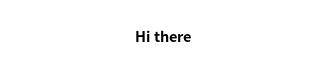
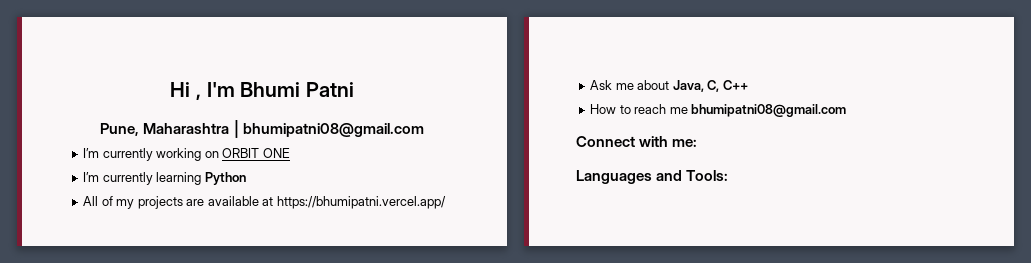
[153,30,191,42] there -> [195,82,354,100] [100,120,424,138] [83,148,290,161] [83,172,246,185] [83,196,446,209] [590,80,748,92] [590,104,847,117] [576,136,698,147] [576,170,729,184] , I'm Bhumi Patni // Pune, Maharashtra | bhumipatni08@gmail.com // I’m currently working on ORBIT ONE // I’m currently learning Python // All of my projects are available at https://bhumipatni.vercel.app/ // Ask me about Java, C, C++ // How to reach me bhumipatni08@gmail.com // Connect with me: // Languages and Tools:

